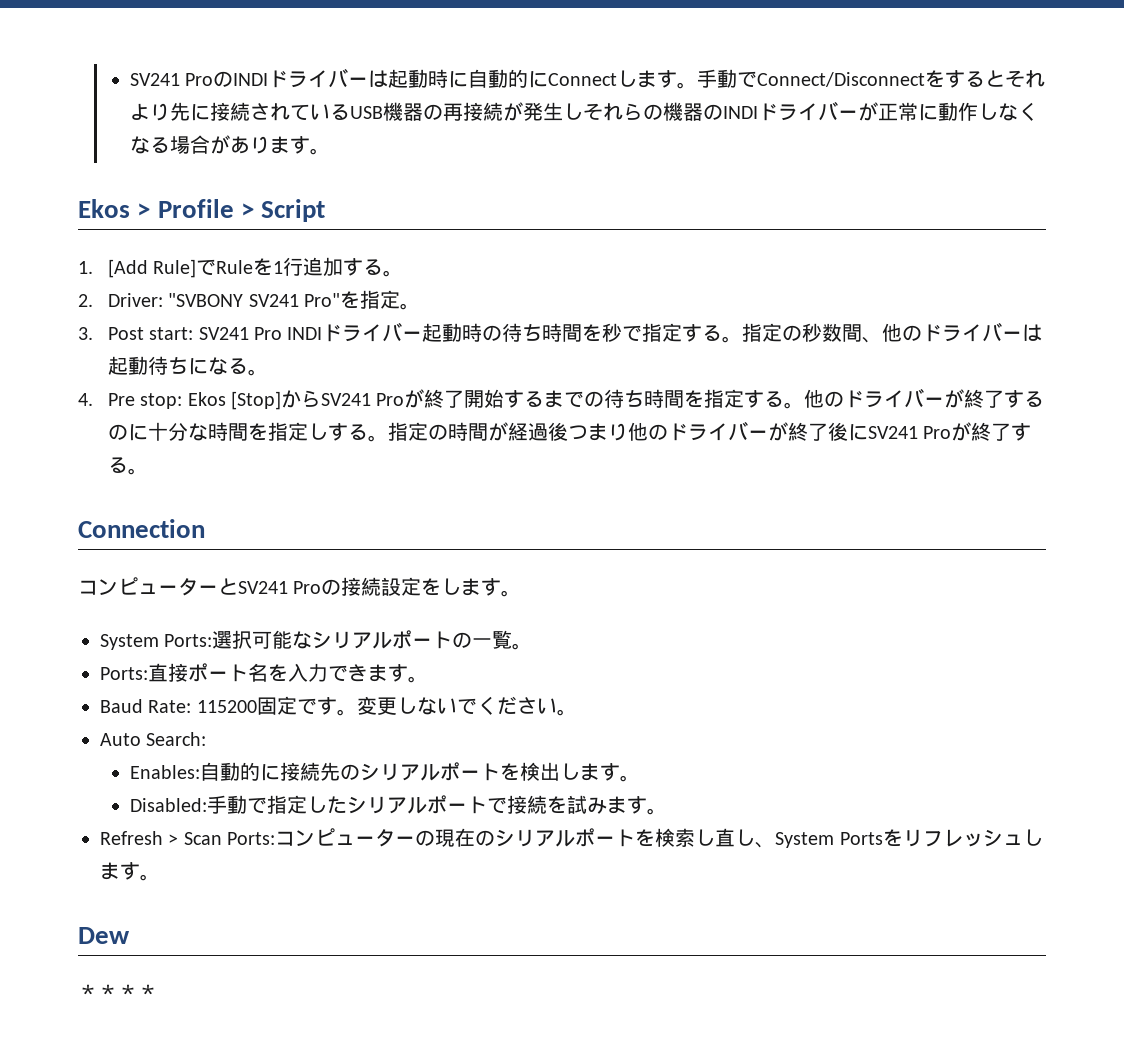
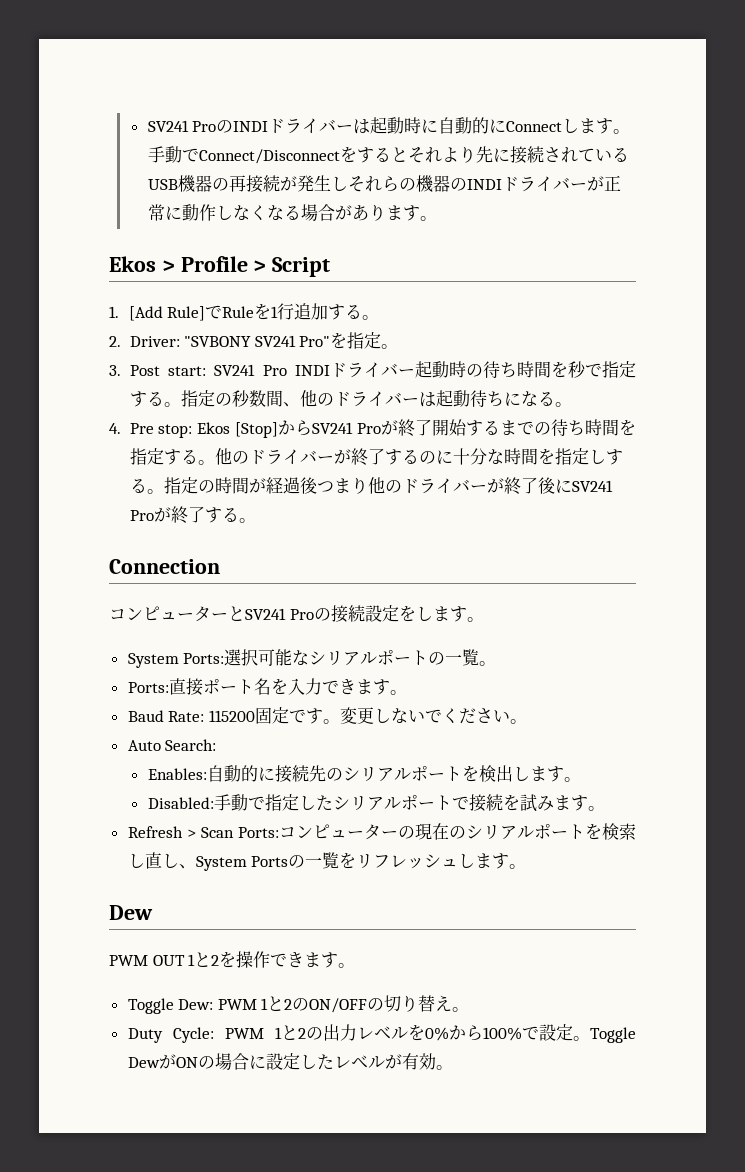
(883, 838) none -> [288,852,340,869] の一覧
[78,984,158,1000] ＊＊＊＊ -> [109,951,356,968] [127,995,470,1014] [127,1024,636,1043] [127,1053,453,1070] PWM OUT 1と2を操作できます。 // Toggle Dew: PWM 1と2のON/OFFの切り替え。 // Duty Cycle: PWM 1と2の出力レベルを0%から100%で設定。Toggle DewがONの場合に設定したレベルが有効。

